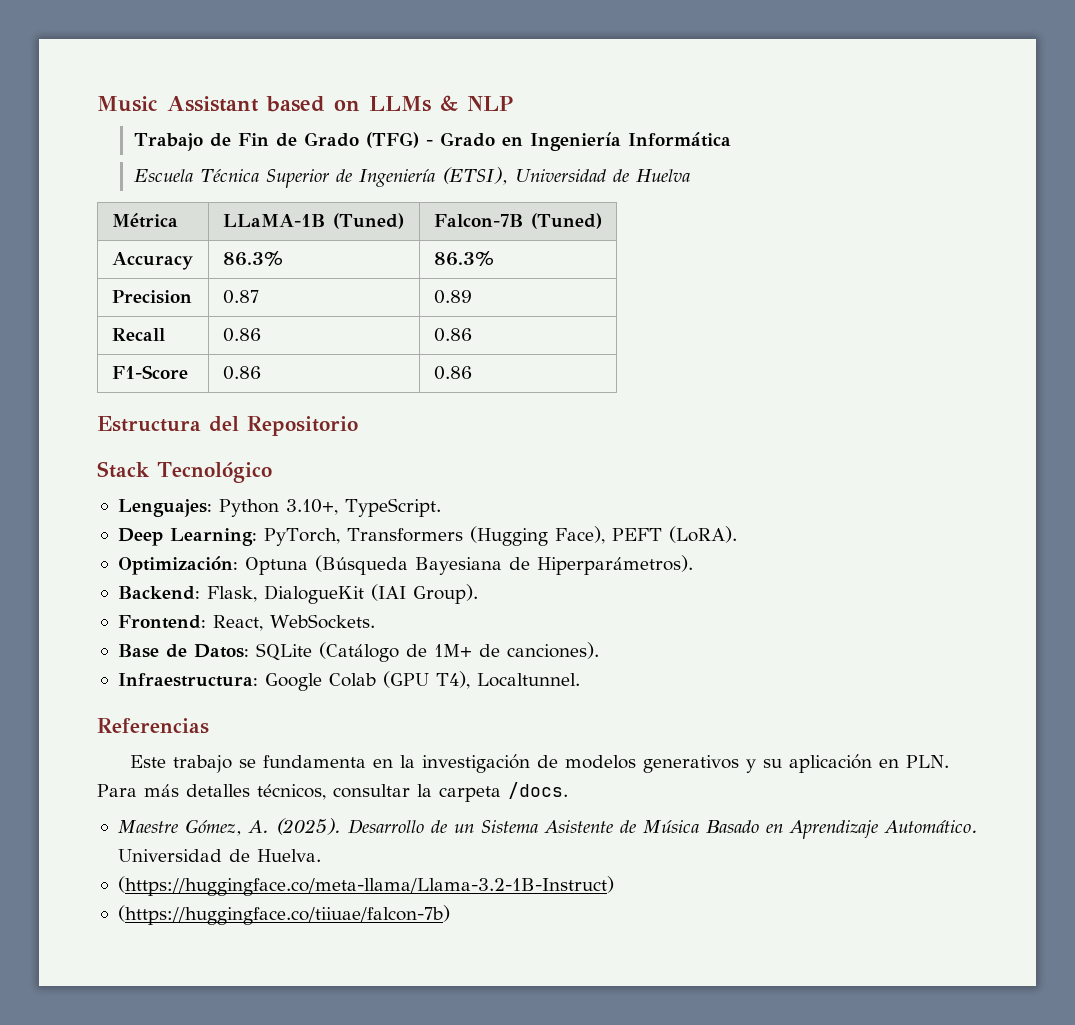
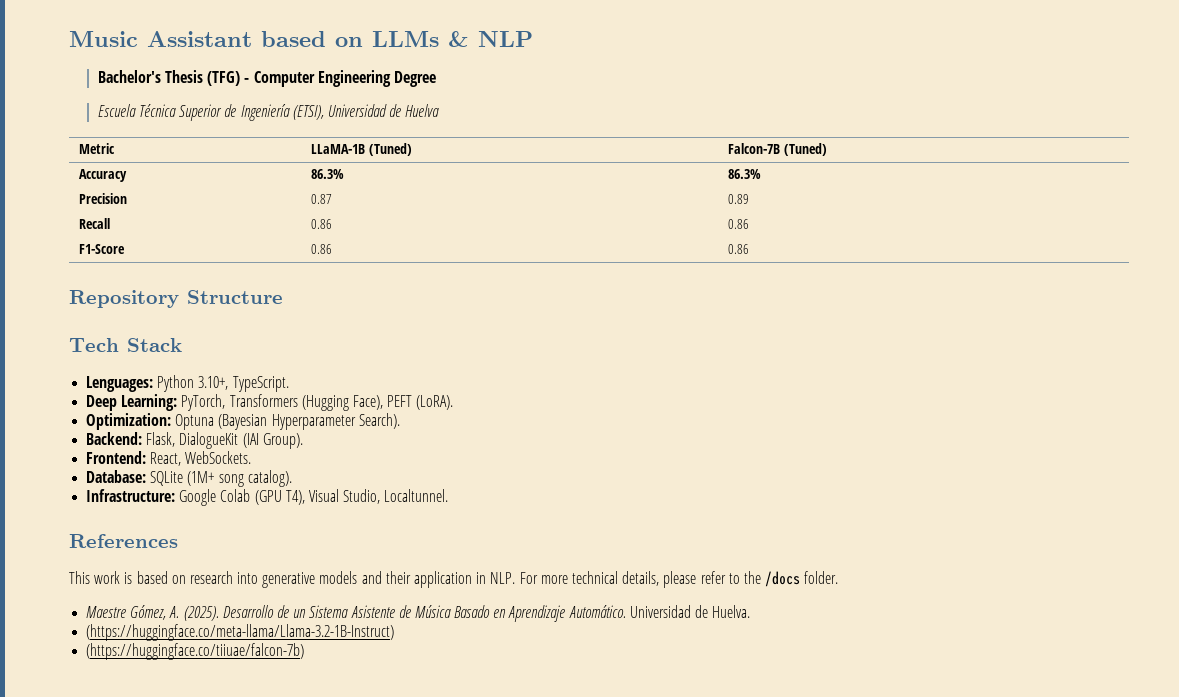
[133,132,731,151] Trabajo de Fin de Grado (TFG) - Grado en Ingeniería Informática -> [97,70,436,87] Bachelor's Thesis (TFG) - Computer Engineering Degree
[111,213,178,228] Métrica -> [78,143,114,154] Metric
[97,416,358,436] Estructura del Repositorio // -> [69,290,283,308] [69,338,119,352] Repository Structure // Tech
[157,462,272,483] [117,499,212,517] Tecnológico // Lenguajes: -> [86,376,154,392] // Lenguages:
[117,555,693,575] Optimización: Optuna (Búsqueda Bayesiana de Hiperparámetros). -> [86,413,400,430] Optimization: Optuna (Bayesian Hyperparameter Search).
[117,642,599,662] [117,673,258,687] Base de Datos: SQLite (Catálogo de 1M+ de canciones). // Infraestructura: -> [86,470,292,487] [86,489,176,502] Database: SQLite (1M+ song catalog). // Infrastructure:
(470, 680) none -> [308,489,381,504] Visual Studio,
[97,718,209,734] [130,754,950,773] [97,782,568,802] Referencias // Este trabajo se fundamenta en la investigación de modelos generativos y su aplicación en PLN. Para más detalles técnicos, consultar la carpeta /docs. -> [69,534,178,548] [69,571,839,588] References // This work is based on research into generative models and their application in NLP. For more technical details, please refer to the /docs folder.

